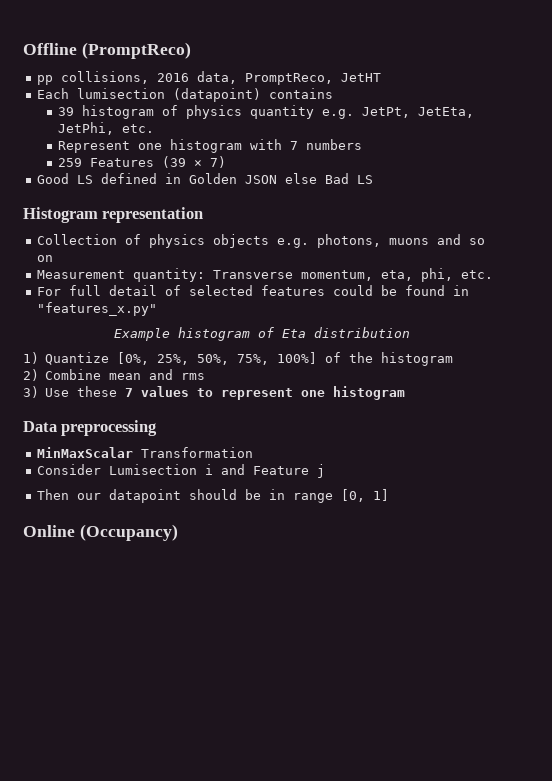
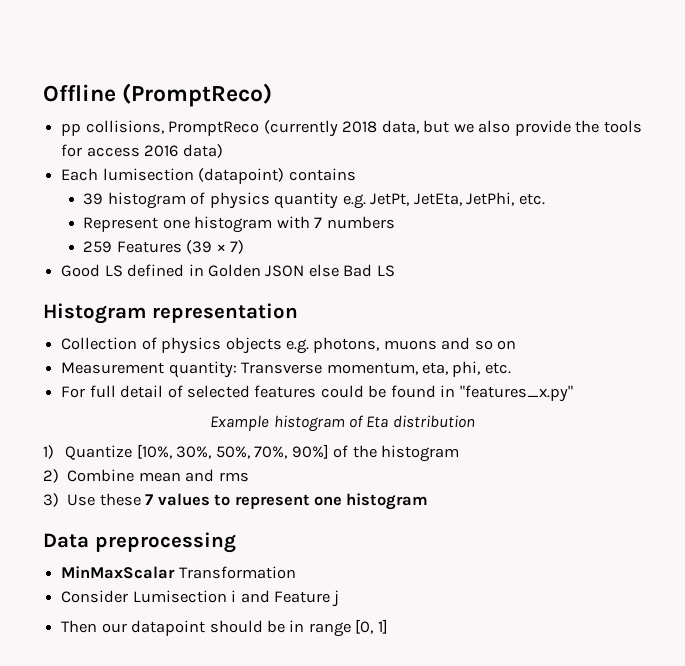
[156,71,381,85] 2016 data, PromptReco, JetHT -> [168,120,643,137] [61,144,223,158] PromptReco (currently 2018 data, but we also provide the tools for access 2016 data)
[117,352,318,365] [0%, 25%, 50%, 75%, 100%] -> [136,444,329,459] [10%, 30%, 50%, 70%, 90%]
[23,524,178,541] // Online (Occupancy) -> (388, 626) none

